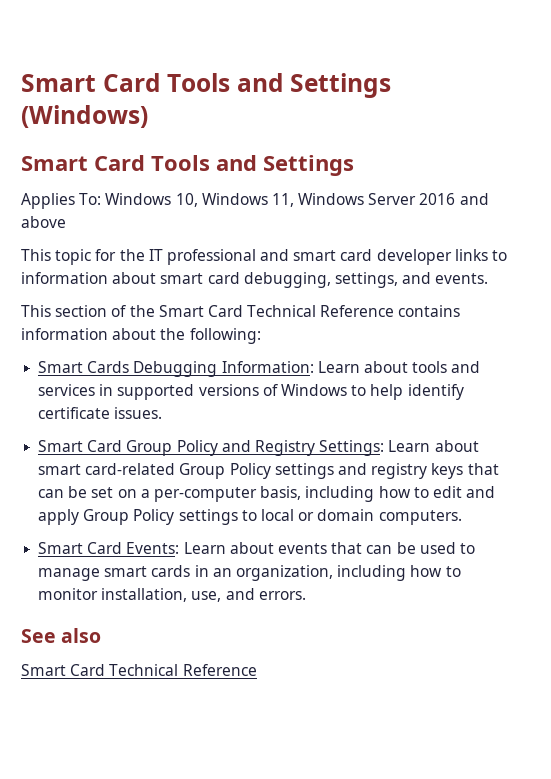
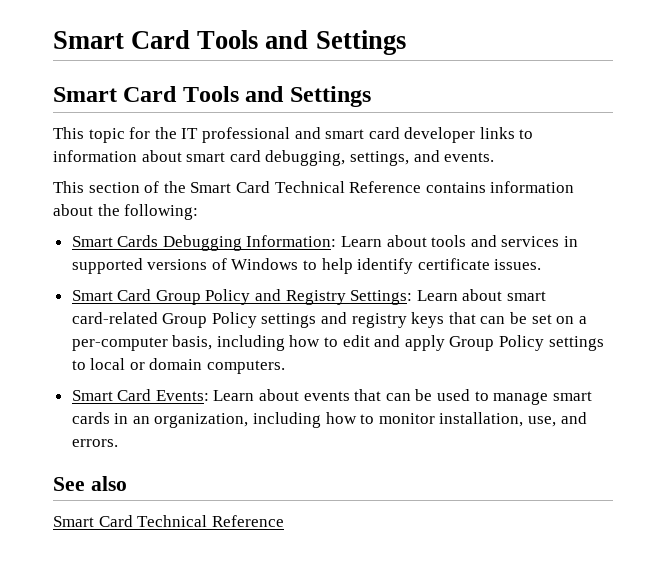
[21,73,392,98] [21,105,148,128] [21,155,354,176] [21,193,489,209] [21,216,66,228] Smart Card Tools and Settings (Windows) // Smart Card Tools and Settings // Applies To: Windows 10, Windows 11, Windows Server 2016 and above -> [53,30,406,55] [53,86,371,107] Smart Card Tools and Settings // Smart Card Tools and Settings

